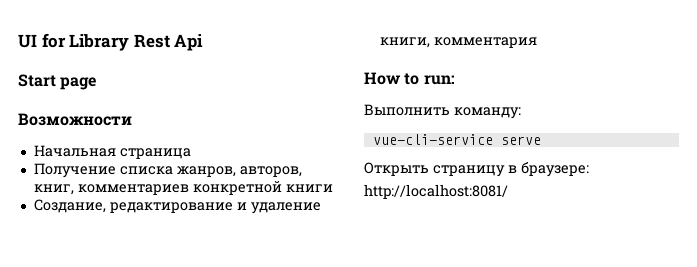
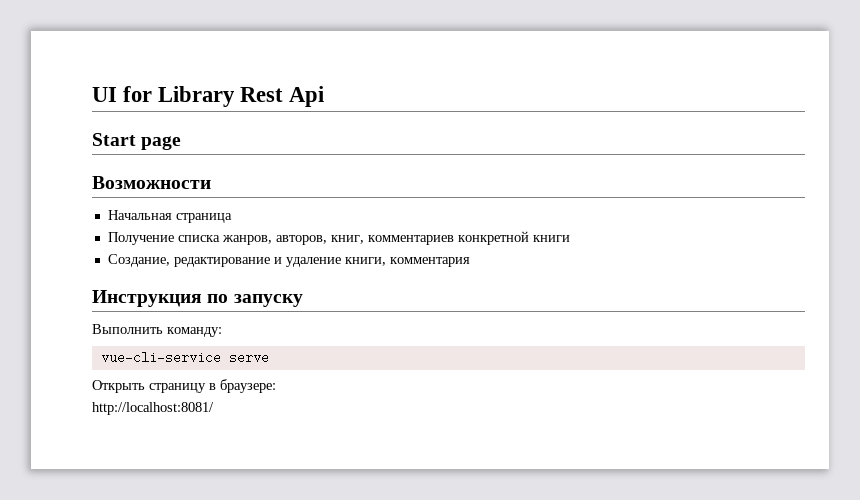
[364,72,455,85] How to run: -> [92,290,303,307] Инструкция по запуску

